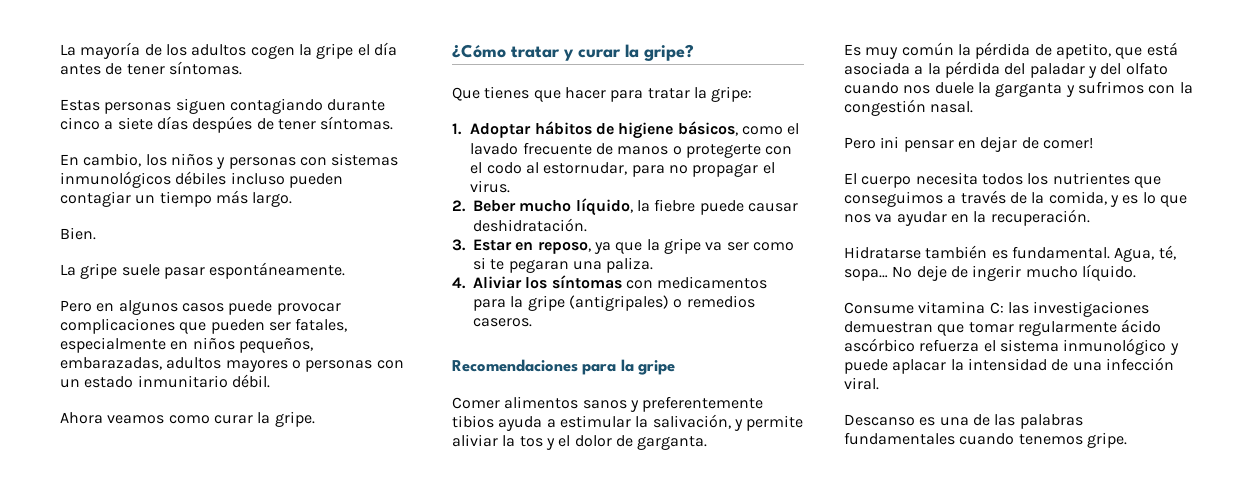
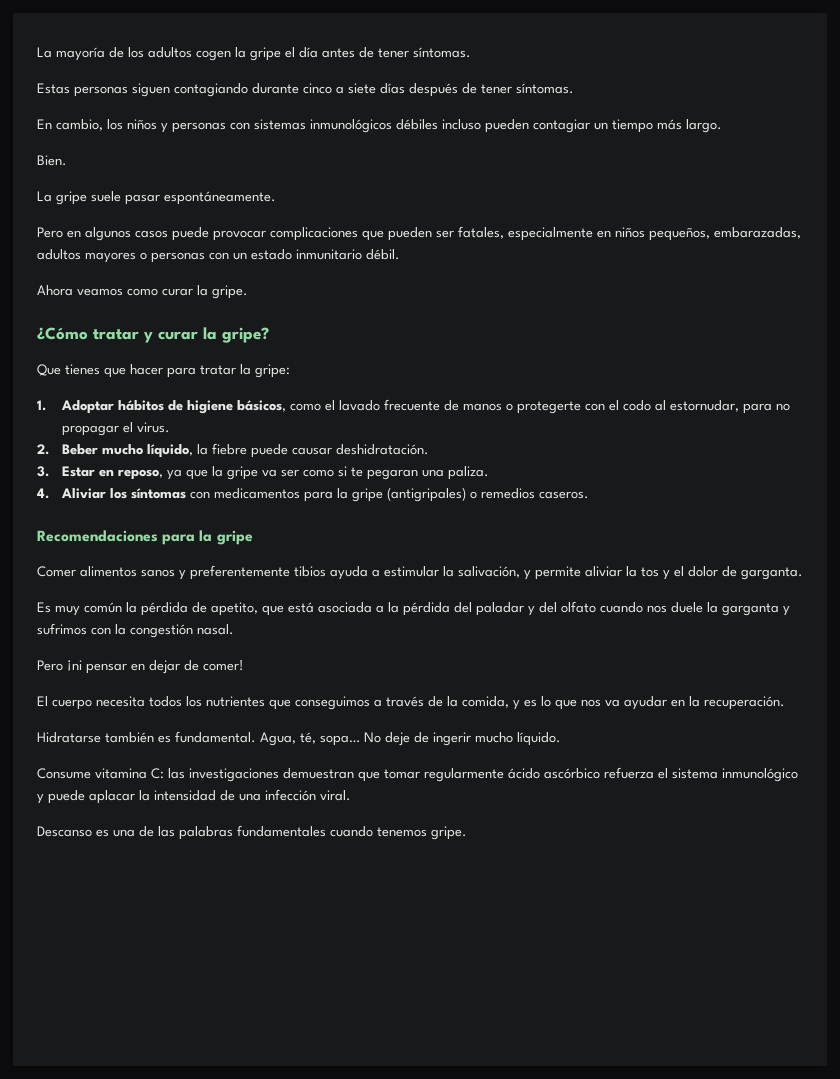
[192,116,253,133] despúes -> [409,83,458,97] después

